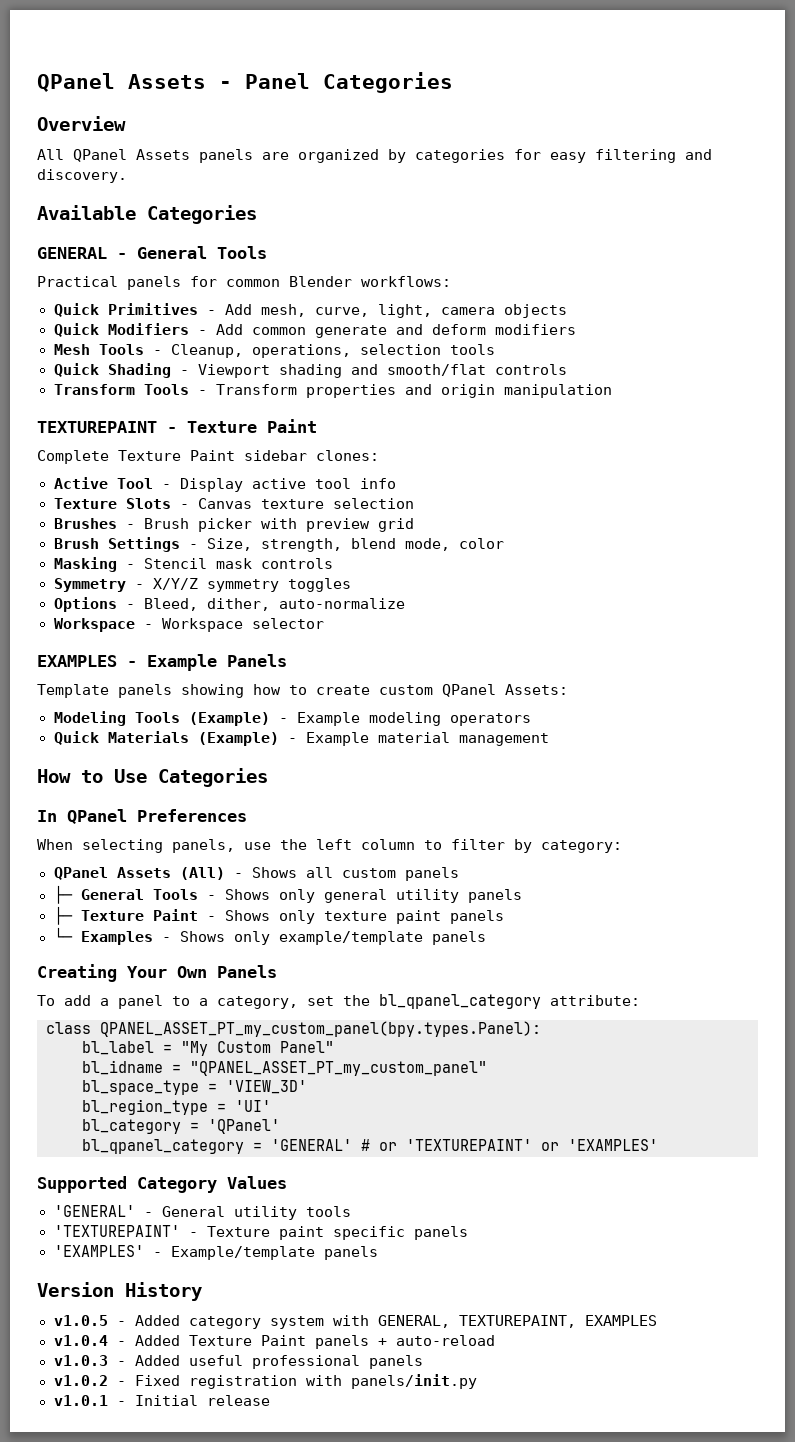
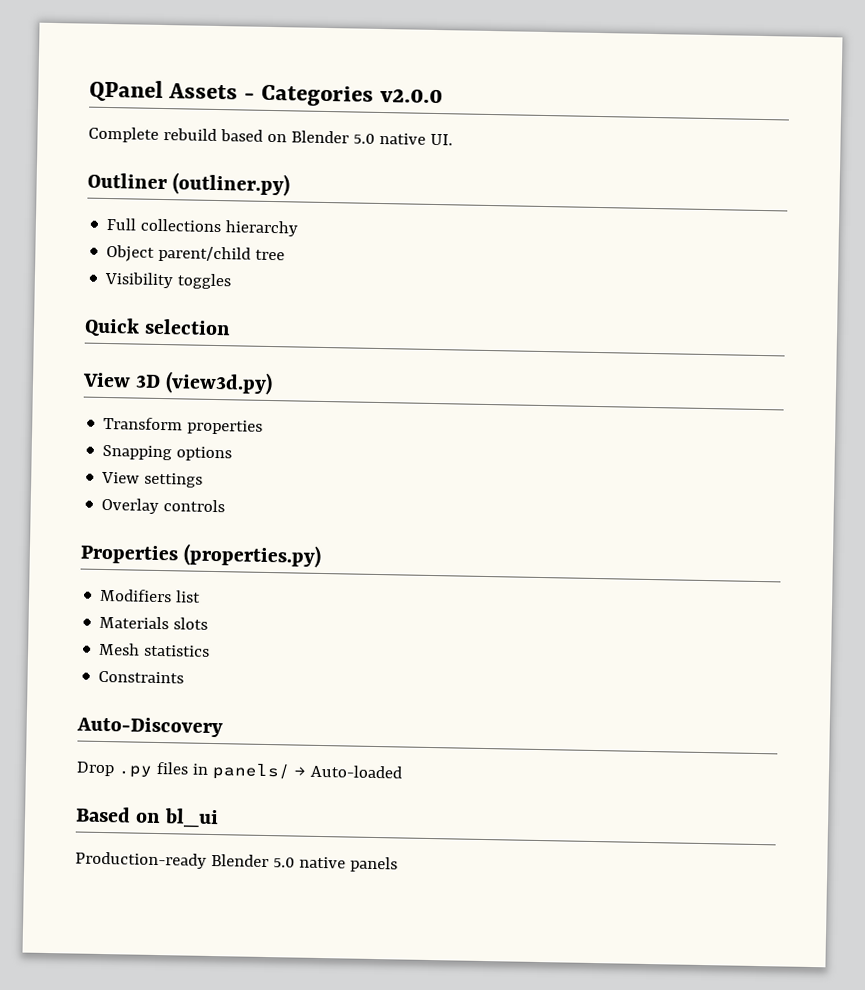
[245,72,453,93] [37,116,126,131] [37,149,712,163] [37,169,127,183] [37,205,257,224] [37,246,267,259] [37,276,451,290] [53,303,567,318] [53,323,576,338] [53,344,495,358] [53,363,567,378] [53,384,612,398] [37,419,317,433] [37,450,379,464] [53,477,396,492] [53,498,414,509] [53,518,414,532] [53,537,504,552] [53,557,333,572] [53,578,351,592] [53,597,405,612] [53,618,324,632] [37,654,287,671] [37,684,568,698] [53,711,531,726] [53,731,549,746] [37,768,268,787] [37,809,247,824] [37,839,622,853] [53,867,459,881] [53,885,522,904] [53,906,504,925] [53,927,486,945] [37,964,277,982] [37,994,640,1009] [46,1021,541,1037] [82,1041,334,1056] [82,1060,487,1076] [82,1080,307,1095] [82,1099,271,1115] [82,1119,280,1134] [82,1139,658,1154] [37,1176,287,1193] [53,1205,351,1220] [53,1225,468,1240] [53,1245,378,1260] [37,1282,202,1301] [53,1315,657,1329] [53,1335,495,1349] [53,1355,423,1369] [53,1374,477,1389] [53,1395,270,1406] Panel Categories // Overview // All QPanel Assets panels are organized by categories for easy filtering and discovery. // Available Categories // GENERAL - General Tools // Practical panels for common Blender workflows: // Quick Primitives - Add mesh, curve, light, camera objects // Quick Modifiers - Add common generate and deform modifiers // Mesh Tools - Cleanup, operations, selection tools // Quick Shading - Viewport shading and smooth/flat controls // Transform Tools - Transform properties and origin manipulation // TEXTUREPAINT - Texture Paint // Complete Texture Paint sidebar clones: // Active Tool - Display active tool info // Texture Slots - Canvas texture selection // Brushes - Brush picker with preview grid // Brush Settings - Size, strength, blend mode, color // Masking - Stencil mask controls // Symmetry - X/Y/Z symmetry toggles // Options - Bleed, dither, auto-normalize // Workspace - Workspace selector // EXAMPLES - Example Panels // Template panels showing how to create custom QPanel Assets: // Modeling Tools (Example) - Example modeling operators // Quick Materials (Example) - Example material management // How to Use Categories // In QPanel Preferences // When selecting panels, use the left column to filter by category: // QPanel Assets (All) - Shows all custom panels // ├─ General Tools - Shows only general utility panels // ├─ Texture Paint - Shows only texture paint panels // └─ Examples - Shows only example/template panels // Creating Your Own Panels // To add a panel to a category, set the bl_qpanel_category attribute: // class QPANEL_ASSET_PT_my_custom_panel(bpy.types.Panel): // bl_label = "My Custom Panel" // bl_idname = "QPANEL_ASSET_PT_my_custom_panel" // bl_space_type = 'VIEW_3D' // bl_region_type = 'UI' // bl_category = 'QPanel' // bl_qpanel_category = 'GENERAL' # or 'TEXTUREPAINT' or 'EXAMPLES' // Supported Category Values // 'GENERAL' - General utility tools // 'TEXTUREPAINT' - Texture paint specific panels // 'EXAMPLES' - Example/template panels // Version History // v1.0.5 - Added category system with GENERAL, TEXTUREPAINT, EXAMPLES // v1.0.4 - Added Texture Paint panels + auto-reload // v1.0.3 - Added useful professional panels // v1.0.2 - Fixed registration with panels/init.py // v1.0.1 - Initial release -> [261,84,444,107] [88,126,453,146] [87,172,291,197] [106,217,299,237] [106,244,286,263] [104,271,233,290] [84,317,232,338] [82,371,274,396] [103,416,264,435] [102,444,233,462] [101,471,204,488] [101,497,226,515] [80,543,323,568] [100,588,202,603] [99,615,209,630] [99,642,211,657] [98,670,185,684] [76,716,223,738] [76,761,403,781] [75,806,220,829] [75,851,398,873] Categories v2.0.0 // Complete rebuild based on Blender 5.0 native UI. // Outliner (outliner.py) // Full collections hierarchy // Object parent/child tree // Visibility toggles // Quick selection // View 3D (view3d.py) // Transform properties // Snapping options // View settings // Overlay controls // Properties (properties.py) // Modifiers list // Materials slots // Mesh statistics // Constraints // Auto-Discovery // Drop .py files in panels/ → Auto-loaded // Based on bl_ui // Production-ready Blender 5.0 native panels

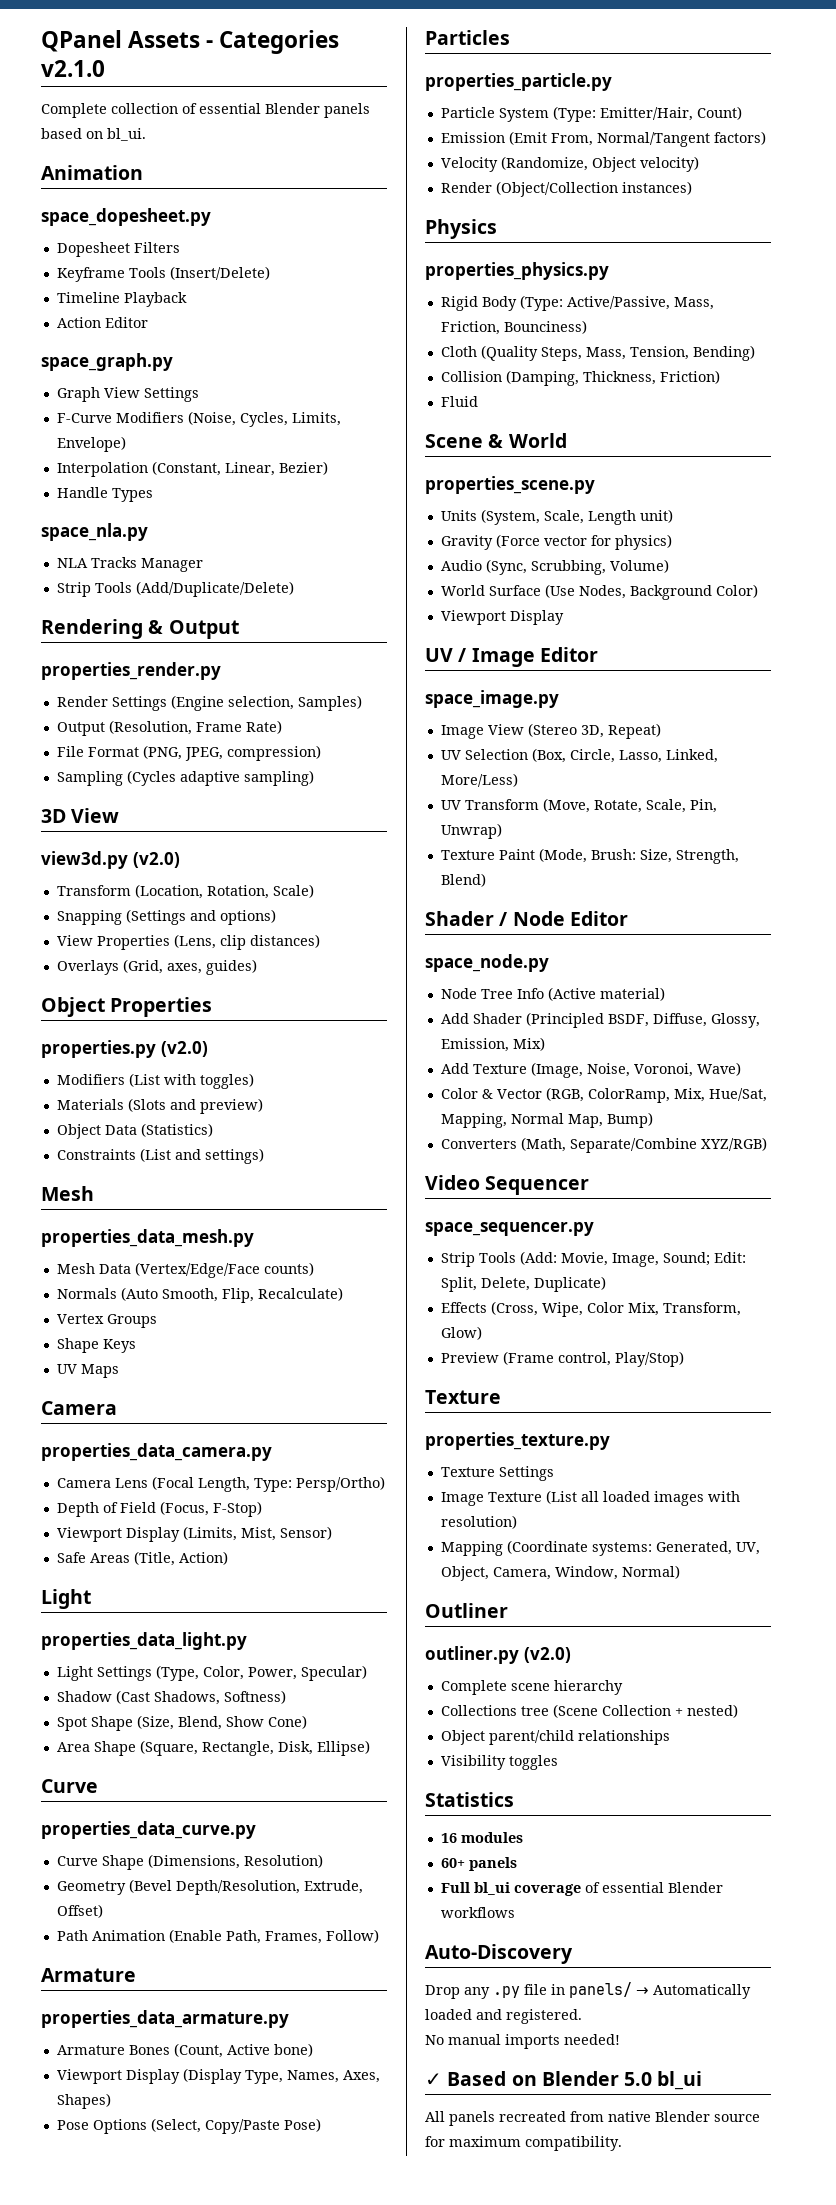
[380,87,444,104] [88,126,453,146] [87,172,291,197] [106,217,299,237] v2.0.0 // Complete rebuild based on Blender 5.0 native UI. // Outliner (outliner.py) // Full collections hierarchy -> [41,60,105,77] [41,103,370,118] [41,128,146,141] [41,165,143,180] [41,208,211,226] [56,242,180,257] [56,266,270,282] [56,292,187,307] [56,317,148,328] [41,353,173,371] [56,387,199,402] [56,411,341,427] [56,436,126,452] [56,461,328,477] [56,487,153,502] [41,523,148,541] [56,557,203,572] [56,581,294,597] [41,619,239,639] [41,662,221,680] [56,695,362,711] [56,720,282,736] [56,745,321,761] [56,770,314,786] [41,808,120,823] [41,851,180,869] [56,884,314,899] [56,909,276,925] [56,934,320,950] [56,959,257,975] [41,997,213,1017] [41,1040,208,1058] [56,1073,254,1089] [56,1098,263,1114] [56,1123,213,1139] [56,1148,264,1164] [41,1186,94,1201] [41,1229,254,1247] [56,1262,314,1278] [56,1287,343,1303] [56,1314,157,1328] [56,1338,136,1353] [56,1364,119,1378] [41,1401,117,1415] [41,1443,272,1461] [56,1476,385,1492] [56,1501,262,1517] [56,1526,332,1542] [56,1551,228,1566] [41,1589,91,1609] [41,1632,247,1650] [56,1665,367,1681] [56,1690,286,1705] [56,1715,307,1731] [56,1740,370,1756] [41,1779,98,1793] [41,1821,256,1839] [56,1854,323,1870] [56,1879,363,1895] [56,1904,103,1918] [56,1929,379,1944] [41,1968,136,1982] [41,2010,289,2028] [56,2043,313,2058] [56,2068,380,2084] [56,2093,111,2109] [56,2118,321,2134] [425,30,510,45] [425,73,612,91] [440,106,742,122] [440,131,766,147] [440,156,699,172] [440,181,692,197] [425,219,497,239] [425,262,609,280] [440,295,714,311] [440,320,587,335] [440,345,755,361] [440,370,720,386] [440,396,478,407] [425,433,567,448] [425,476,595,494] [440,509,673,525] [440,534,672,550] [440,559,669,575] [440,584,758,600] [440,610,564,625] [425,647,598,667] [425,690,559,708] [440,723,661,739] [440,748,718,763] [440,773,518,787] [440,798,717,813] [440,823,502,839] [440,848,739,864] [440,873,486,887] [425,911,628,926] [425,954,549,972] [440,987,665,1001] [440,1012,760,1028] [440,1037,545,1052] [440,1062,741,1078] [440,1087,767,1103] [440,1112,653,1128] [440,1137,767,1153] [425,1175,590,1195] [425,1222,594,1236] [440,1251,746,1267] [440,1276,606,1292] [440,1301,741,1317] [440,1326,482,1340] [440,1351,684,1367] [425,1390,501,1404] [425,1432,610,1450] [440,1466,554,1481] [440,1490,740,1506] [440,1515,517,1529] [440,1540,760,1556] [440,1565,680,1581] [425,1603,508,1618] [425,1646,571,1664] [440,1680,623,1695] [440,1704,738,1718] v2.1.0 // Complete collection of essential Blender panels based on bl_ui. // Animation // space_dopesheet.py // Dopesheet Filters // Keyframe Tools (Insert/Delete) // Timeline Playback // Action Editor // space_graph.py // Graph View Settings // F-Curve Modifiers (Noise, Cycles, Limits, Envelope) // Interpolation (Constant, Linear, Bezier) // Handle Types // space_nla.py // NLA Tracks Manager // Strip Tools (Add/Duplicate/Delete) // Rendering & Output // properties_render.py // Render Settings (Engine selection, Samples) // Output (Resolution, Frame Rate) // File Format (PNG, JPEG, compression) // Sampling (Cycles adaptive sampling) // 3D View // view3d.py (v2.0) // Transform (Location, Rotation, Scale) // Snapping (Settings and options) // View Properties (Lens, clip distances) // Overlays (Grid, axes, guides) // Object Properties // properties.py (v2.0) // Modifiers (List with toggles) // Materials (Slots and preview) // Object Data (Statistics) // Constraints (List and settings) // Mesh // properties_data_mesh.py // Mesh Data (Vertex/Edge/Face counts) // Normals (Auto Smooth, Flip, Recalculate) // Vertex Groups // Shape Keys // UV Maps // Camera // properties_data_camera.py // Camera Lens (Focal Length, Type: Persp/Ortho) // Depth of Field (Focus, F-Stop) // Viewport Display (Limits, Mist, Sensor) // Safe Areas (Title, Action) // Light // properties_data_light.py // Light Settings (Type, Color, Power, Specular) // Shadow (Cast Shadows, Softness) // Spot Shape (Size, Blend, Show Cone) // Area Shape (Square, Rectangle, Disk, Ellipse) // Curve // properties_data_curve.py // Curve Shape (Dimensions, Resolution) // Geometry (Bevel Depth/Resolution, Extrude, Offset) // Path Animation (Enable Path, Frames, Follow) // Armature // properties_data_armature.py // Armature Bones (Count, Active bone) // Viewport Display (Display Type, Names, Axes, Shapes) // Pose Options (Select, Copy/Paste Pose) // Particles // properties_particle.py // Particle System (Type: Emitter/Hair, Count) // Emission (Emit From, Normal/Tangent factors) // Velocity (Randomize, Object velocity) // Render (Object/Collection instances) // Physics // properties_physics.py // Rigid Body (Type: Active/Passive, Mass, Friction, Bounciness) // Cloth (Quality Steps, Mass, Tension, Bending) // Collision (Damping, Thickness, Friction) // Fluid // Scene & World // properties_scene.py // Units (System, Scale, Length unit) // Gravity (Force vector for physics) // Audio (Sync, Scrubbing, Volume) // World Surface (Use Nodes, Background Color) // Viewport Display // UV / Image Editor // space_image.py // Image View (Stereo 3D, Repeat) // UV Selection (Box, Circle, Lasso, Linked, More/Less) // UV Transform (Move, Rotate, Scale, Pin, Unwrap) // Texture Paint (Mode, Brush: Size, Strength, Blend) // Shader / Node Editor // space_node.py // Node Tree Info (Active material) // Add Shader (Principled BSDF, Diffuse, Glossy, Emission, Mix) // Add Texture (Image, Noise, Voronoi, Wave) // Color & Vector (RGB, ColorRamp, Mix, Hue/Sat, Mapping, Normal Map, Bump) // Converters (Math, Separate/Combine XYZ/RGB) // Video Sequencer // space_sequencer.py // Strip Tools (Add: Movie, Image, Sound; Edit: Split, Delete, Duplicate) // Effects (Cross, Wipe, Color Mix, Transform, Glow) // Preview (Frame control, Play/Stop) // Texture // properties_texture.py // Texture Settings // Image Texture (List all loaded images with resolution) // Mapping (Coordinate systems: Generated, UV, Object, Camera, Window, Normal) // Outliner // outliner.py (v2.0) // Complete scene hierarchy // Collections tree (Scene Collection + nested)
[255,249,286,261] tree -> [577,1730,670,1745] relationships
[84,317,232,338] [82,371,274,396] [103,416,264,435] [102,444,233,462] [101,471,204,488] [101,497,226,515] [80,543,323,568] [100,588,202,603] [99,615,209,630] [99,642,211,657] [98,670,185,684] [76,716,223,738] [76,761,403,781] [75,806,220,829] [75,851,398,873] Quick selection // View 3D (view3d.py) // Transform properties // Snapping options // View settings // Overlay controls // Properties (properties.py) // Modifiers list // Materials slots // Mesh statistics // Constraints // Auto-Discovery // Drop .py files in panels/ → Auto-loaded // Based on bl_ui // Production-ready Blender 5.0 native panels -> [425,1792,514,1807] [440,1832,523,1843] [440,1857,517,1871] [440,1882,723,1896] [440,1907,515,1918] [425,1944,573,1964] [425,1982,751,1999] [425,2009,582,2024] [425,2034,620,2049] [425,2071,703,2090] [425,2111,760,2126] [425,2136,622,2151] Statistics // 16 modules // 60+ panels // Full bl_ui coverage of essential Blender workflows // Auto-Discovery // Drop any .py file in panels/ → Automatically loaded and registered. // No manual imports needed! // ✓ Based on Blender 5.0 bl_ui // All panels recreated from native Blender source for maximum compatibility.

